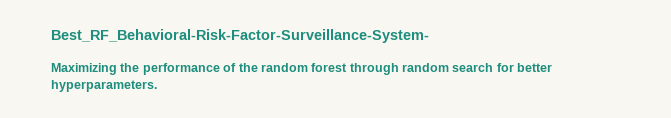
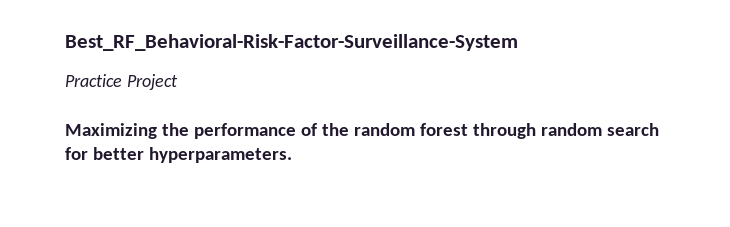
[51,29,429,43] Best_RF_Behavioral-Risk-Factor-Surveillance-System- -> [65,34,518,51] [65,74,178,90] Best_RF_Behavioral-Risk-Factor-Surveillance-System // Practice Project

